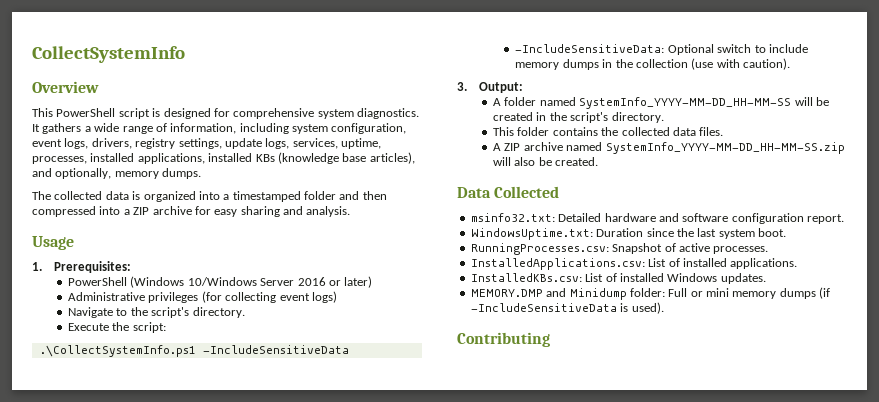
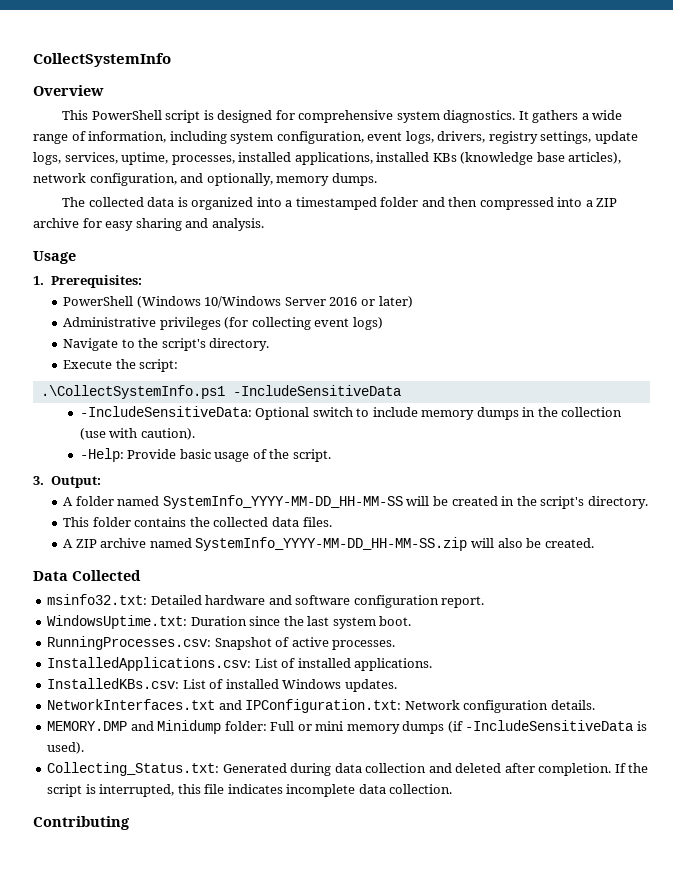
(415, 158) none -> [33,173,177,186] network configuration,
(791, 64) none -> [79,448,331,462] // -Help: Provide basic usage of the script.
(766, 278) none -> [47,699,595,713] // NetworkInterfaces.txt and IPConfiguration.txt: Network configuration details.
(664, 308) none -> [47,762,649,776] [47,784,453,797] // Collecting_Status.txt: Generated during data collection and deleted after completion. If the script is interrupted, this file indicates incomplete data collection.

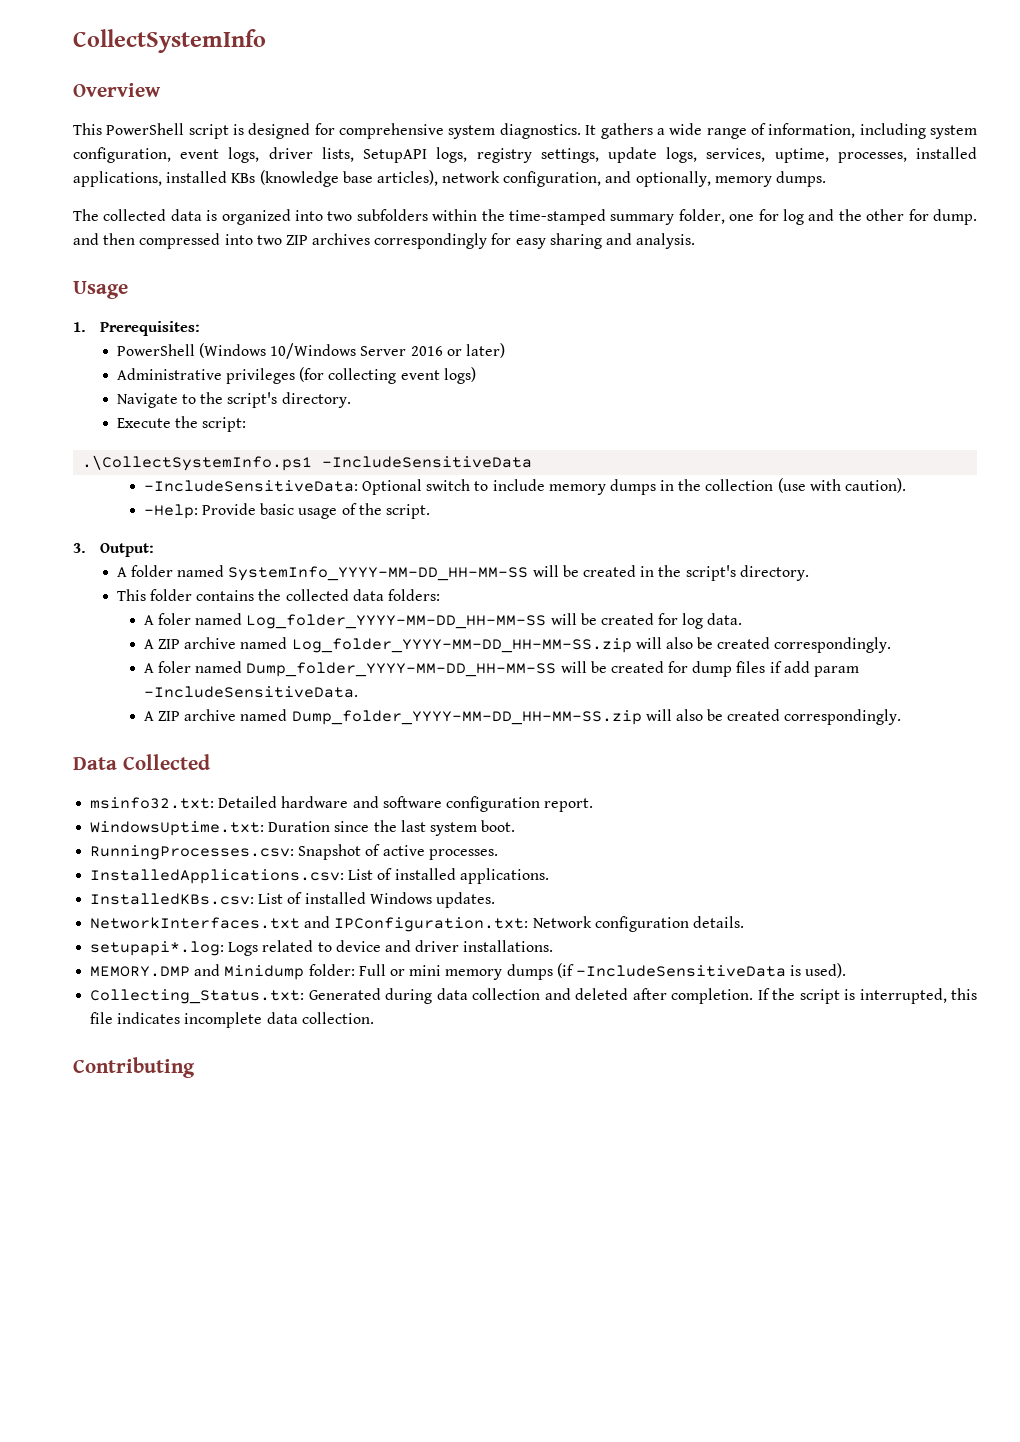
[437,131,486,143] drivers, -> [268,147,468,163] driver lists, SetupAPI logs,
[285,197,618,210] [33,218,79,228] a timestamped folder and then compressed into a ZIP archive -> [327,209,977,225] [73,233,488,249] two subfolders within the time-stamped summary folder, one for log and the other for dump. and then compressed into two ZIP archives correspondingly
[302,517,332,527] [63,537,594,551] files. // A ZIP archive named SystemInfo_YYYY-MM-DD_HH-MM-SS.zip will also be created. -> [388,589,441,601] [143,613,743,629] [143,637,892,653] [143,661,859,677] [143,686,358,698] [143,709,902,725] folders: // A foler named Log_folder_YYYY-MM-DD_HH-MM-SS will be created for log data. // A ZIP archive named Log_folder_YYYY-MM-DD_HH-MM-SS.zip will also be created correspondingly. // A foler named Dump_folder_YYYY-MM-DD_HH-MM-SS will be created for dump files if add param -IncludeSensitiveData. // A ZIP archive named Dump_folder_YYYY-MM-DD_HH-MM-SS.zip will also be created correspondingly.
(595, 705) none -> [90,940,554,956] // setupapi*.log: Logs related to device and driver installations.

